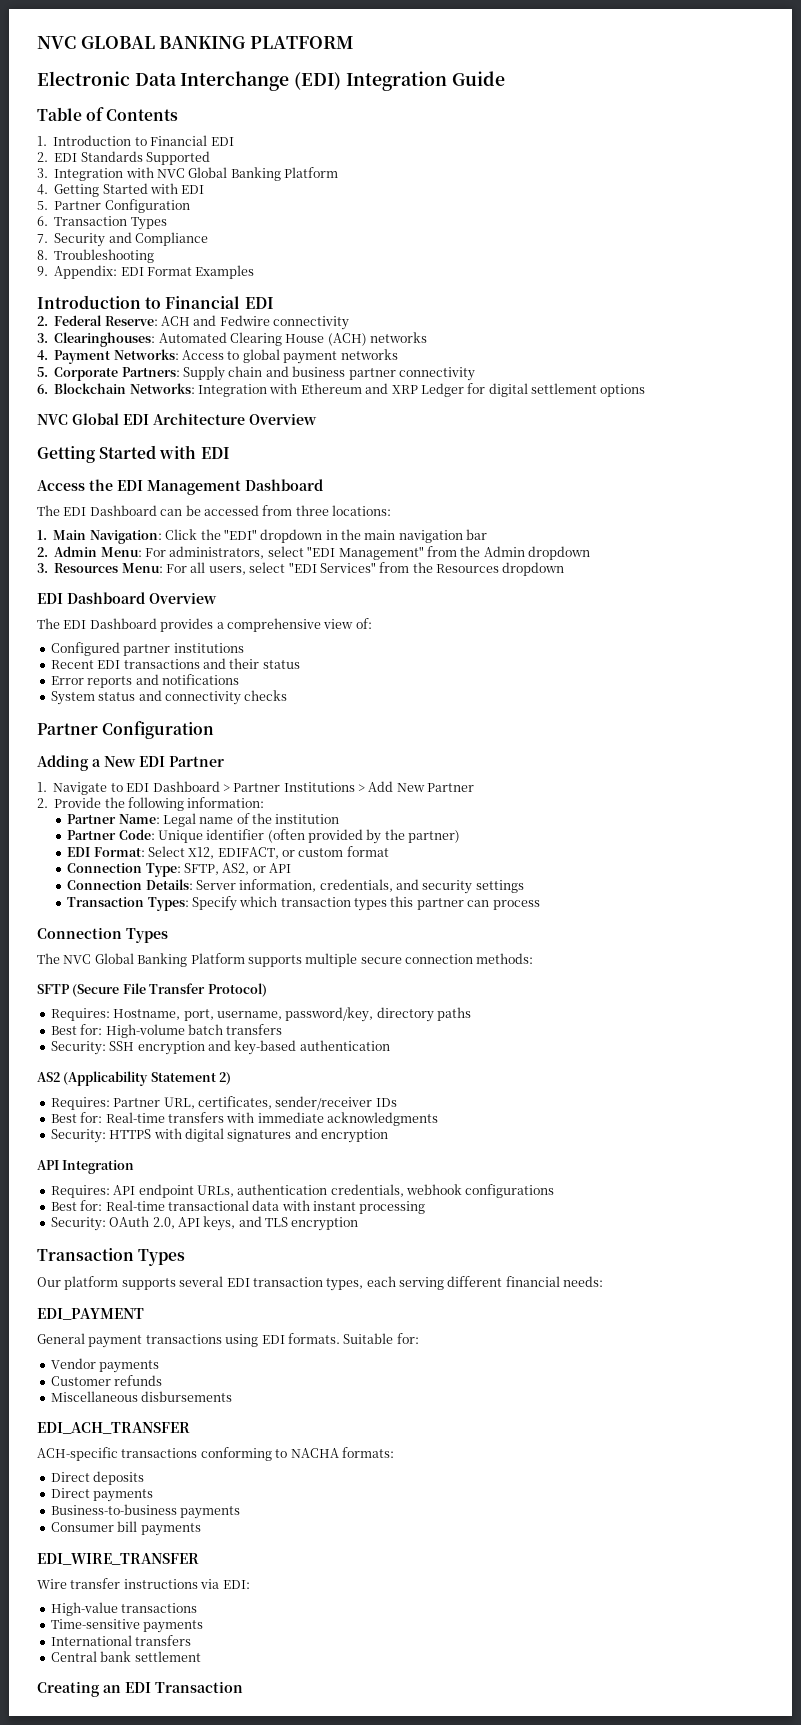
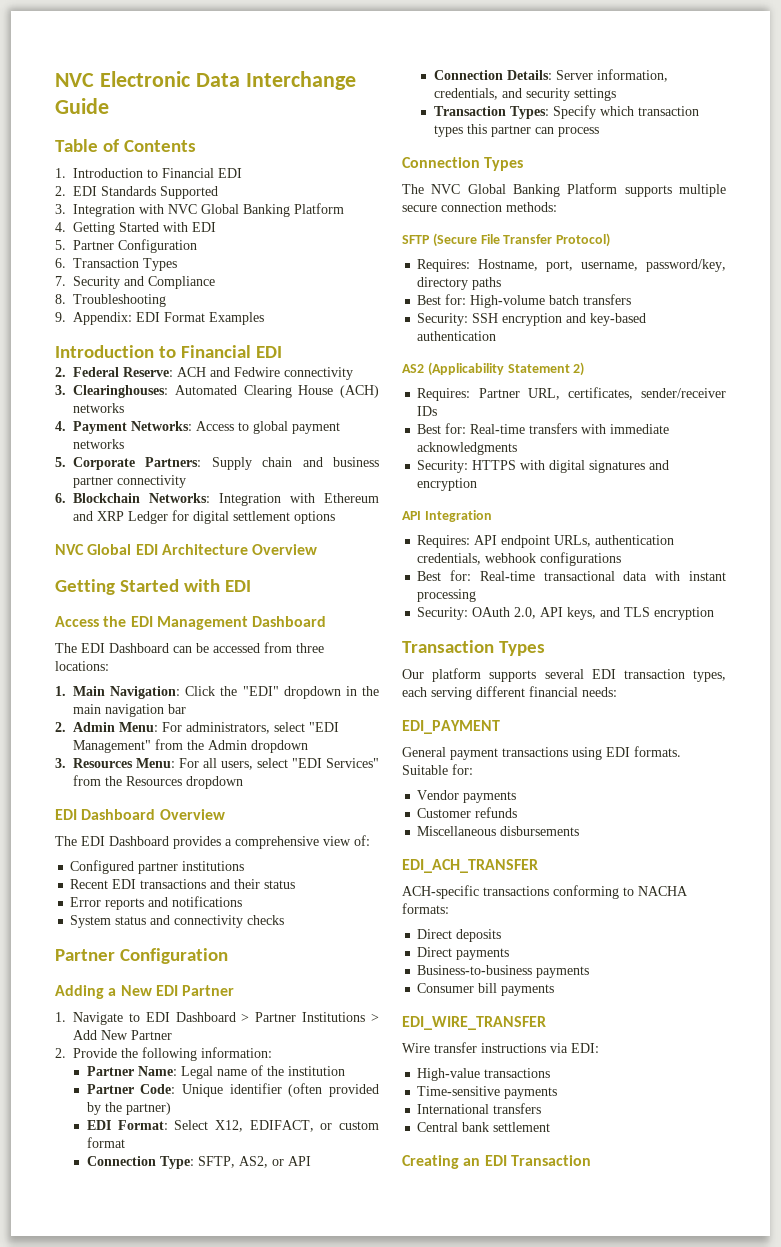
[37,36,355,49] NVC GLOBAL BANKING PLATFORM // -> [55,73,94,87] NVC
[294,71,447,91] (EDI) Integration -> (356, 80) none

